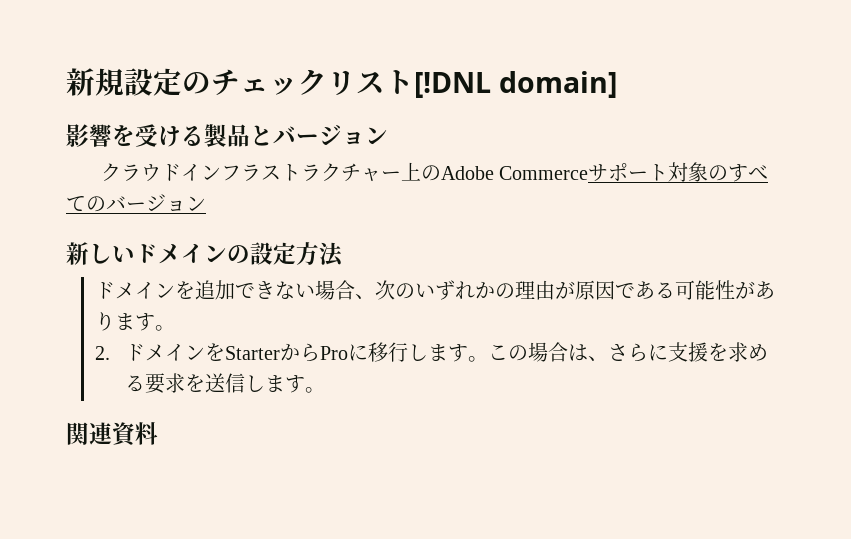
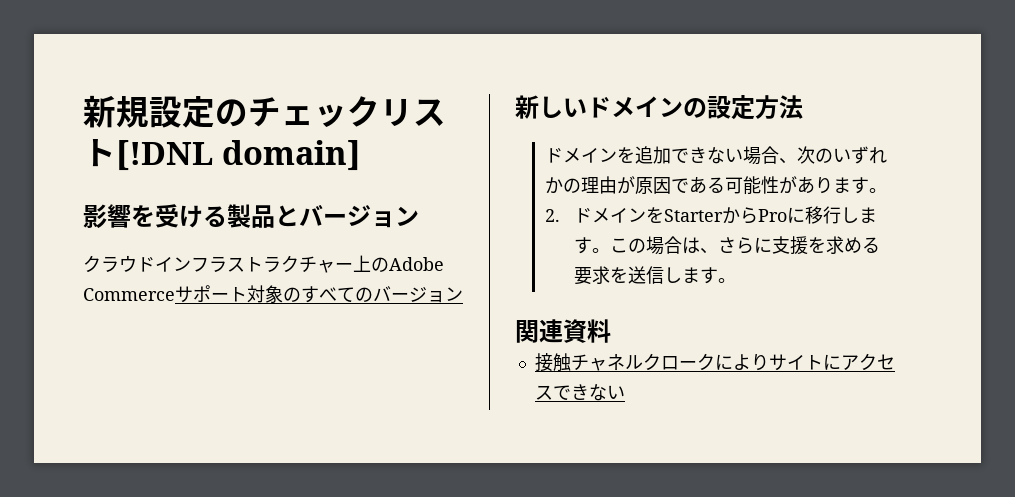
(158, 433) none -> [534,353,895,372] [534,384,625,401] // 接触チャネルクロークによりサイトにアクセスできない

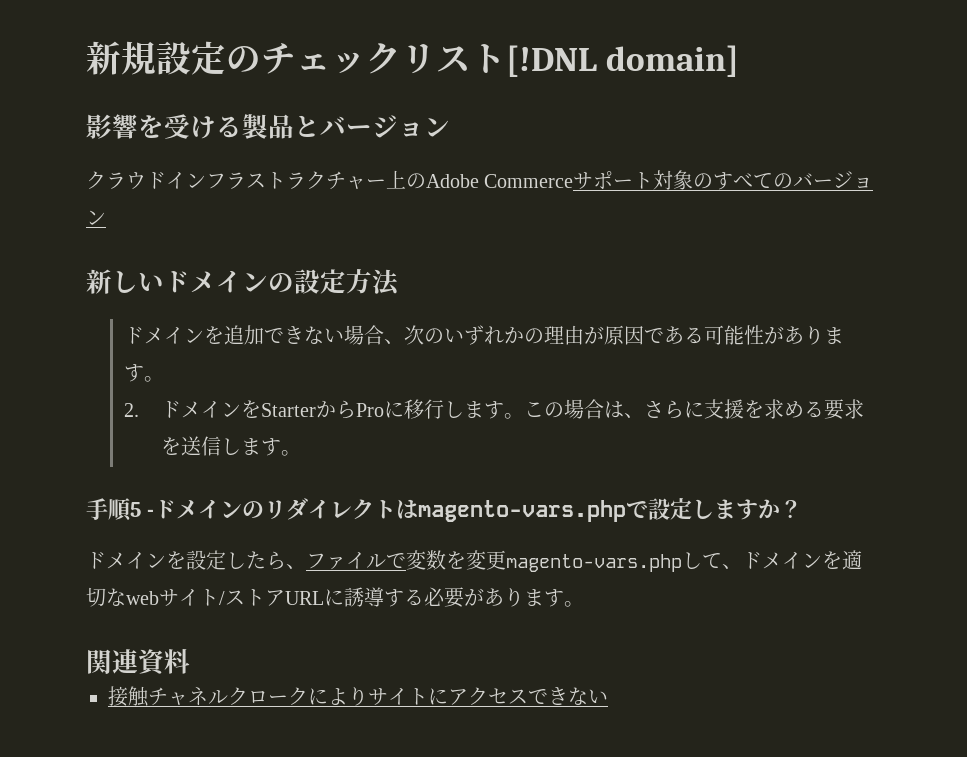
(737, 280) none -> [86,498,802,522] [86,550,862,572] [86,587,584,608] // 手順5 -ドメインのリダイレクトはmagento-vars.phpで設定しますか？ // ドメインを設定したら、ファイルで変数を変更magento-vars.phpして、ドメインを適切なwebサイト/ストアURLに誘導する必要があります。

